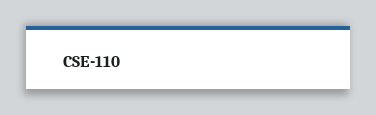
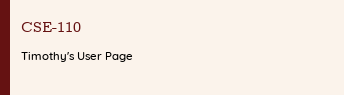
(120, 61) none -> [21,52,134,62] // Timothy's User Page

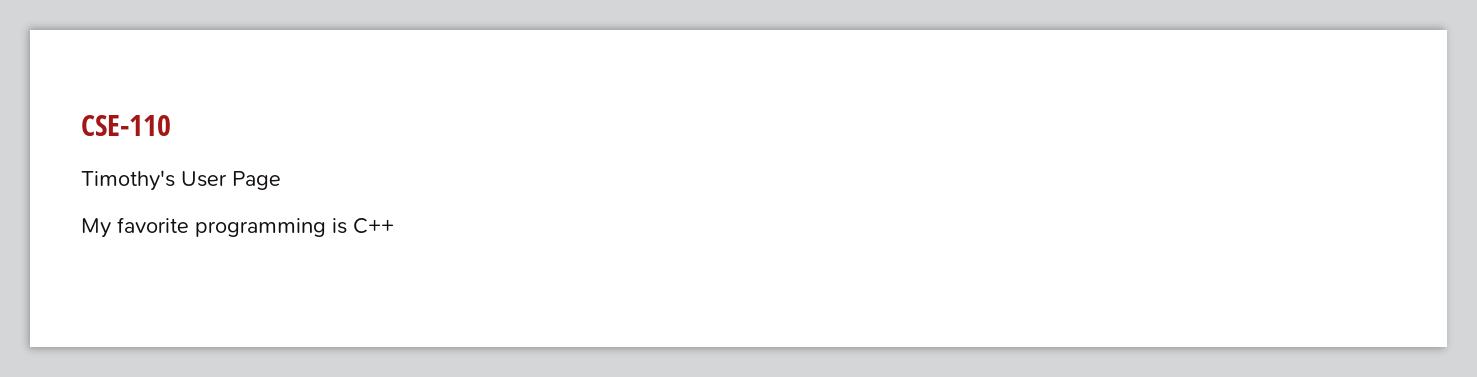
(134, 57) none -> [81,217,394,238] // My favorite programming is C++

